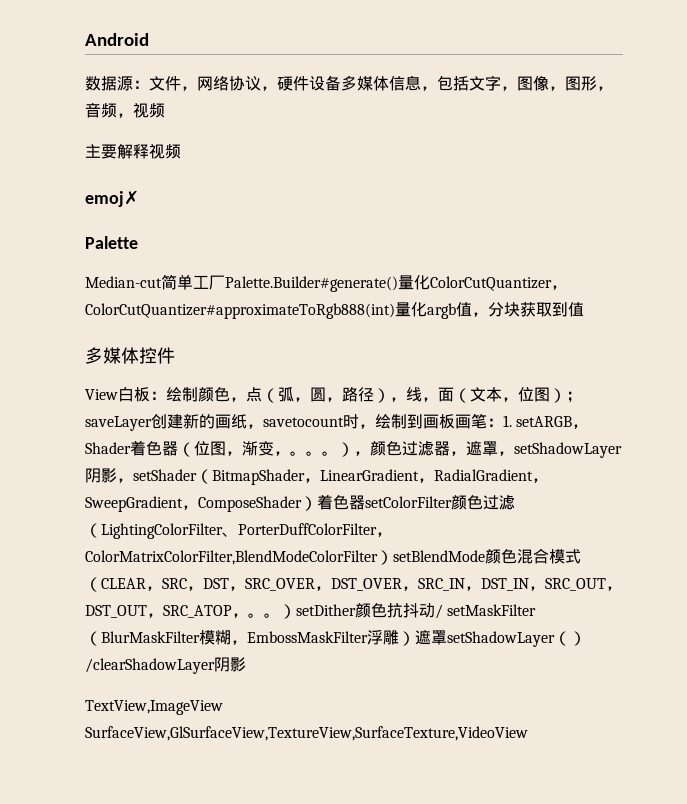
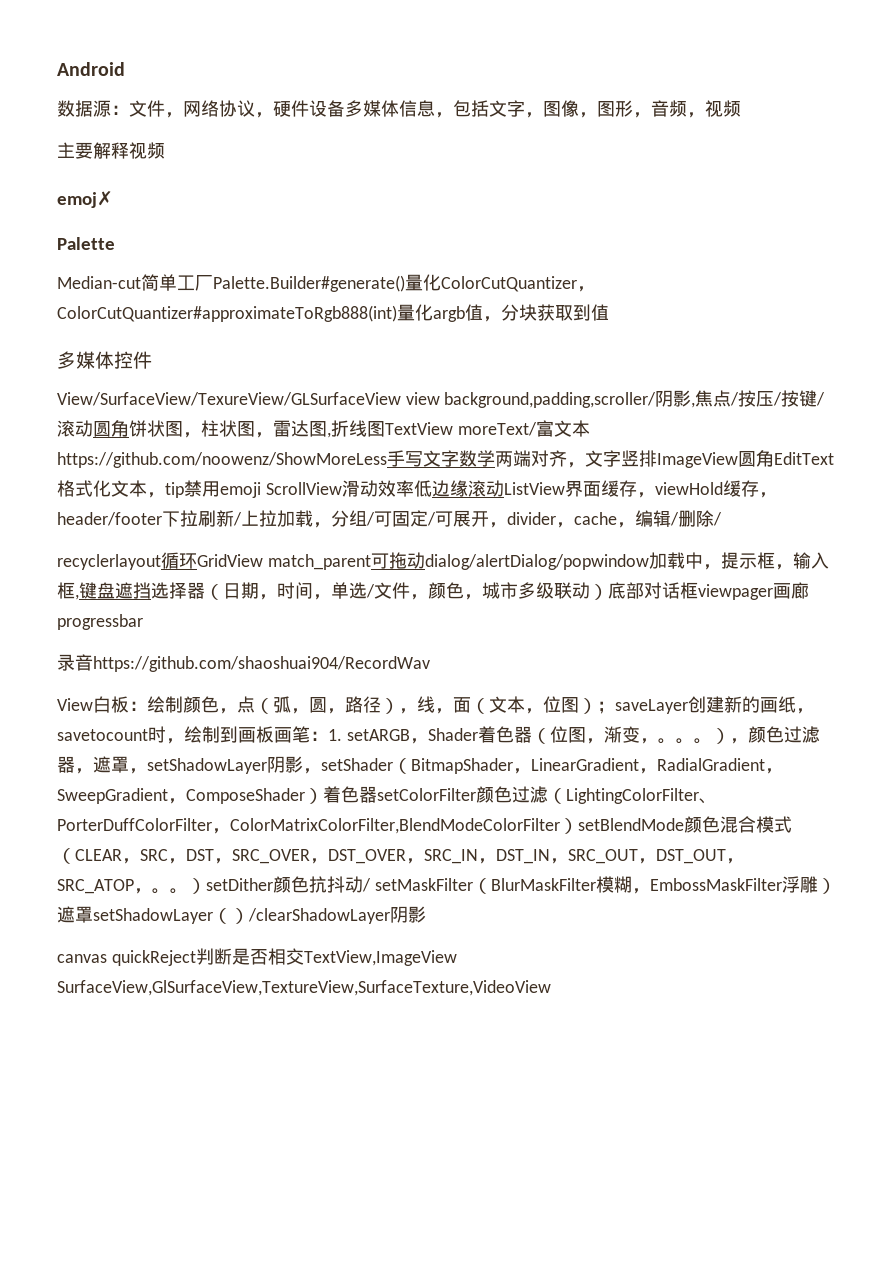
(175, 355) none -> [57,390,826,408] [57,420,590,438] [57,450,834,468] [57,480,777,498] [57,510,722,528] [57,552,829,570] [57,582,809,600] [57,614,143,630] [57,654,430,672] // View/SurfaceView/TexureView/GLSurfaceView view background,padding,scroller/阴影,焦点/按压/按键/滚动圆角饼状图，柱状图，雷达图,折线图TextView moreText/富文本https://github.com/noowenz/ShowMoreLess手写文字数学两端对齐，文字竖排ImageView圆角EditText格式化文本，tip禁用emoji ScrollView滑动效率低边缘滚动ListView界面缓存，viewHold缓存，header/footer下拉刷新/上拉加载，分组/可固定/可展开，divider，cache，编辑/删除/ // recyclerlayout循环GridView match_parent可拖动dialog/alertDialog/popwindow加载中，提示框，输入框,键盘遮挡选择器（日期，时间，单选/文件，颜色，城市多级联动）底部对话框viewpager画廊progressbar // 录音https://github.com/shaoshuai904/RecordWav
(246, 664) none -> [57,948,304,966] canvas quickReject判断是否相交

